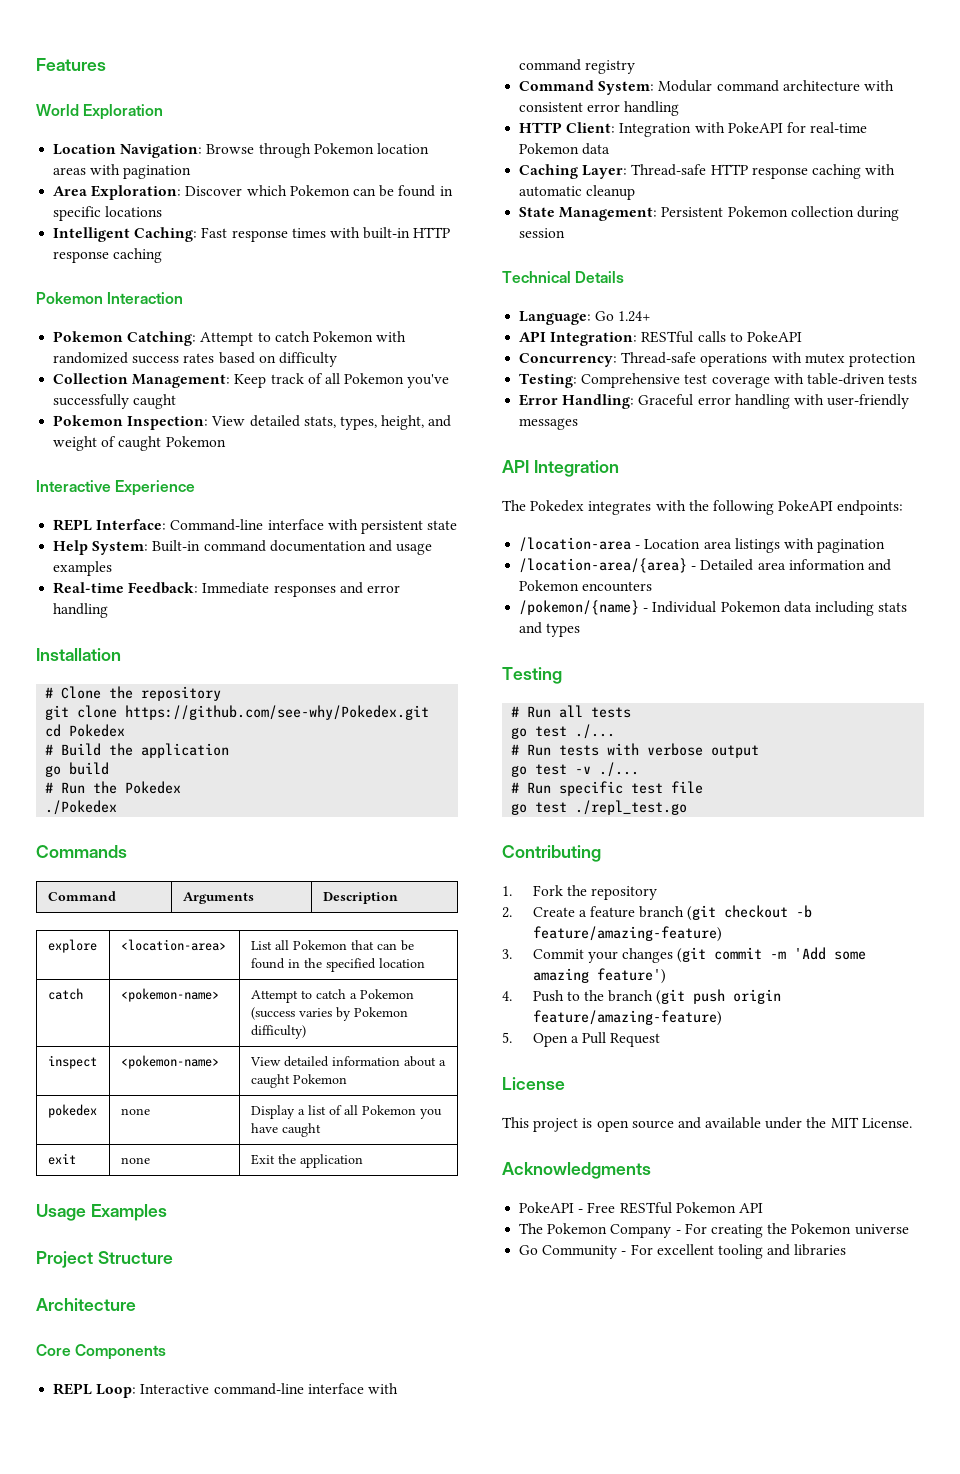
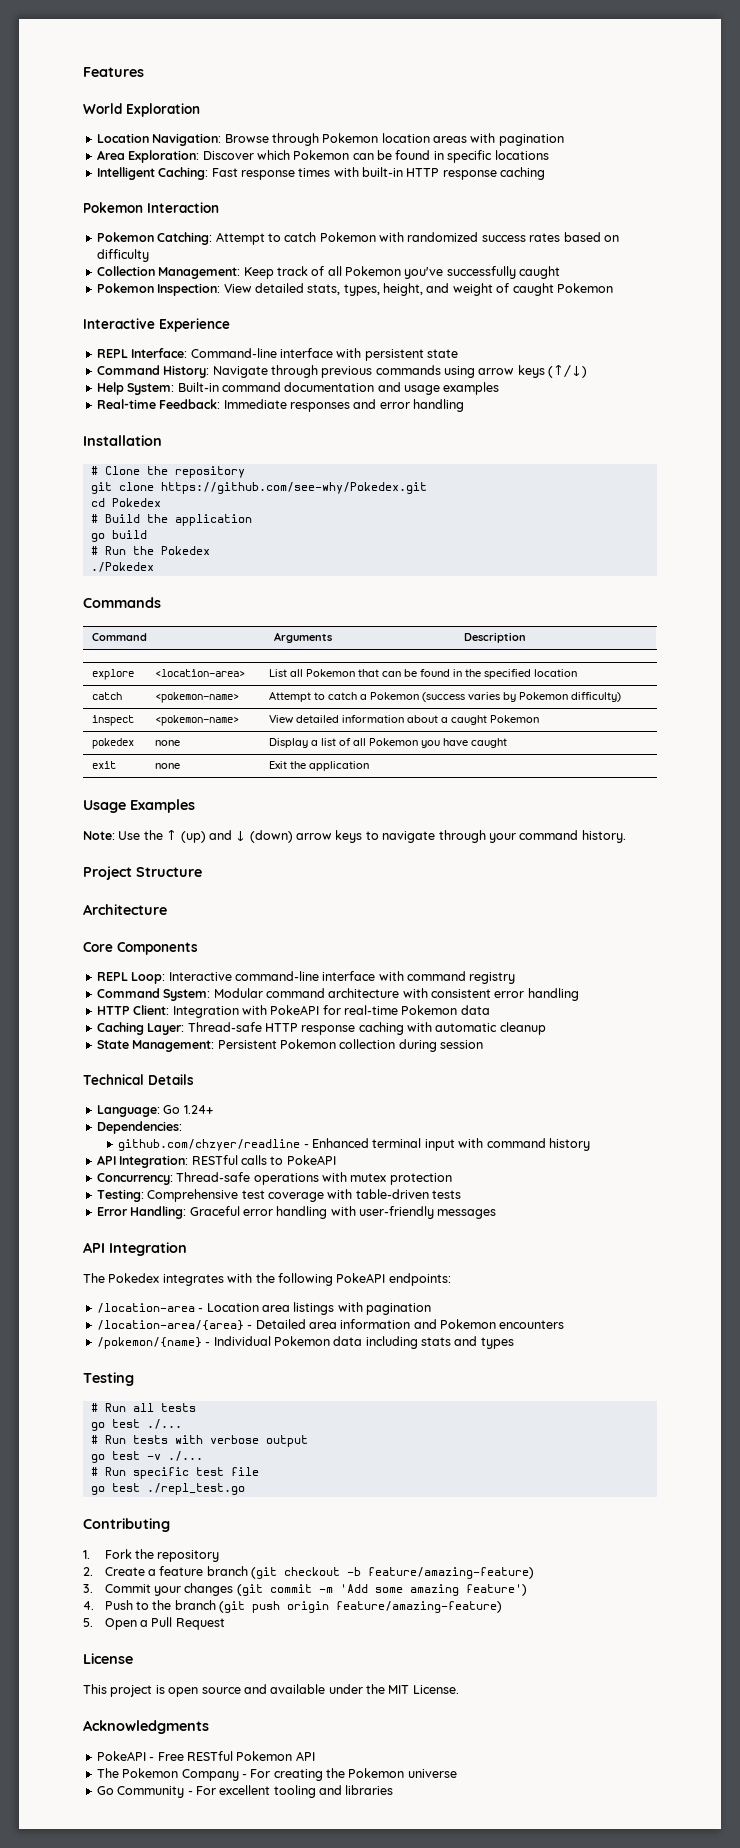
(458, 525) none -> [96,365,588,378] // Command History: Navigate through previous commands using arrow keys (↑/↓)
(167, 1212) none -> [83,830,626,843] // Note: Use the ↑ (up) and ↓ (down) arrow keys to navigate through your command history.
(652, 316) none -> [96,1121,182,1134] [118,1138,590,1151] // Dependencies: // github.com/chzyer/readline - Enhanced terminal input with command history

